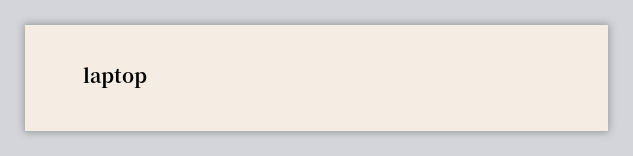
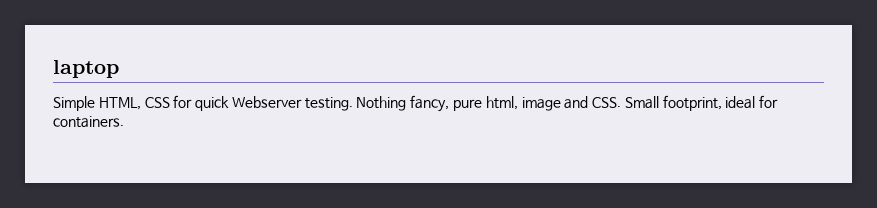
(147, 77) none -> [53,95,779,112] [53,116,124,128] // Simple HTML, CSS for quick Webserver testing. Nothing fancy, pure html, image and CSS. Small footprint, ideal for containers.

